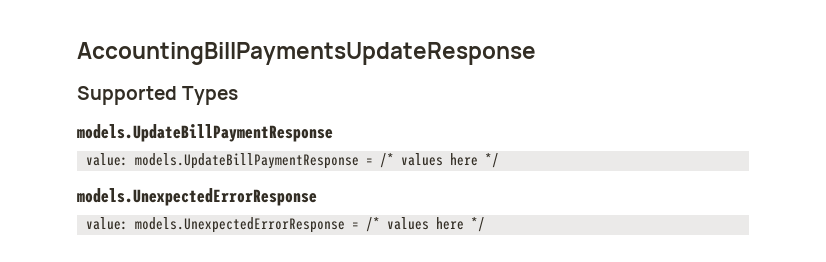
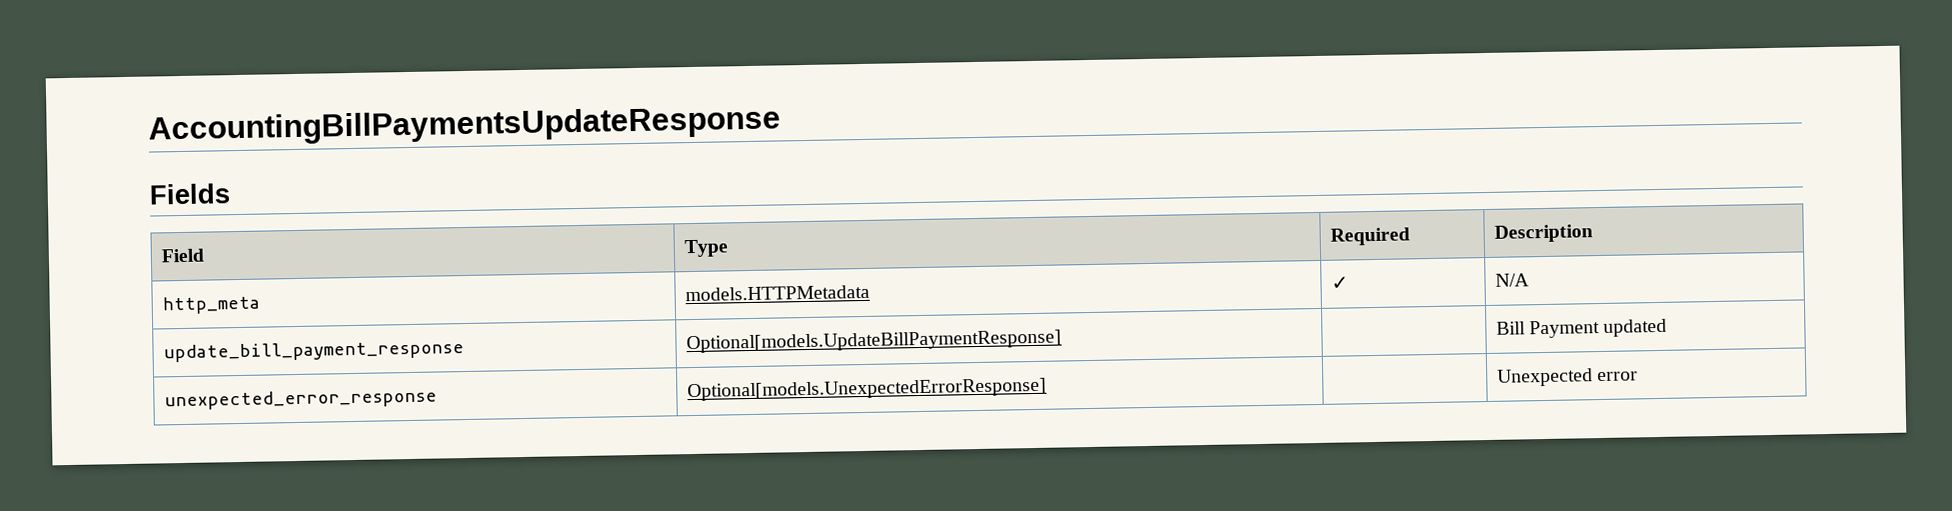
[77,86,239,105] [77,124,333,142] [85,153,499,169] [77,188,317,206] [85,217,485,233] Supported Types // models.UpdateBillPaymentResponse // value: models.UpdateBillPaymentResponse = /* values here */ // models.UnexpectedErrorResponse // value: models.UnexpectedErrorResponse = /* values here */ -> [149,183,230,205] [160,248,204,263] [683,239,728,258] [1329,227,1410,246] [1493,224,1593,243] [161,295,260,315] [684,284,870,302] [1330,276,1349,290] [1494,273,1529,287] [162,340,464,363] [685,329,1062,354] [1495,318,1668,339] [163,388,437,411] [686,377,1047,402] [1496,368,1638,387] Fields // Field | Type | Required | Description // http_meta | models.HTTPMetadata | ✓ | N/A // update_bill_payment_response | Optional[models.UpdateBillPaymentResponse] | | Bill Payment updated // unexpected_error_response | Optional[models.UnexpectedErrorResponse] | | Unexpected error

